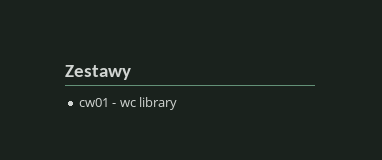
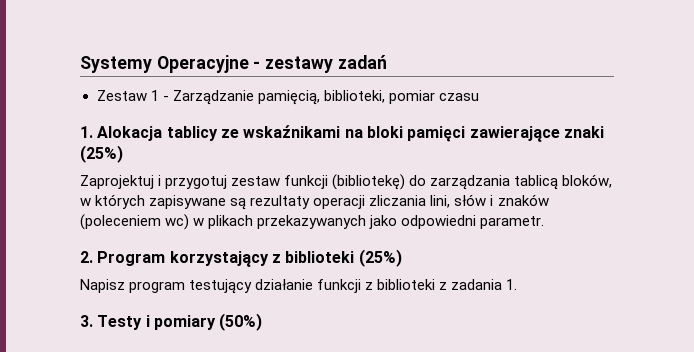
[65,65,131,80] [78,97,177,110] Zestawy // cw01 - wc library -> [80,55,387,73] [96,90,479,105] [80,125,604,142] [80,145,123,163] [80,174,613,190] [80,194,549,210] [80,214,545,230] [80,249,402,267] [80,279,518,294] [80,313,263,331] Systemy Operacyjne - zestawy zadań // Zestaw 1 - Zarządzanie pamięcią, biblioteki, pomiar czasu // 1. Alokacja tablicy ze wskaźnikami na bloki pamięci zawierające znaki (25%) // Zaprojektuj i przygotuj zestaw funkcji (bibliotekę) do zarządzania tablicą bloków, w których zapisywane są rezultaty operacji zliczania lini, słów i znaków (poleceniem wc) w plikach przekazywanych jako odpowiedni parametr. // 2. Program korzystający z biblioteki (25%) // Napisz program testujący działanie funkcji z biblioteki z zadania 1. // 3. Testy i pomiary (50%)

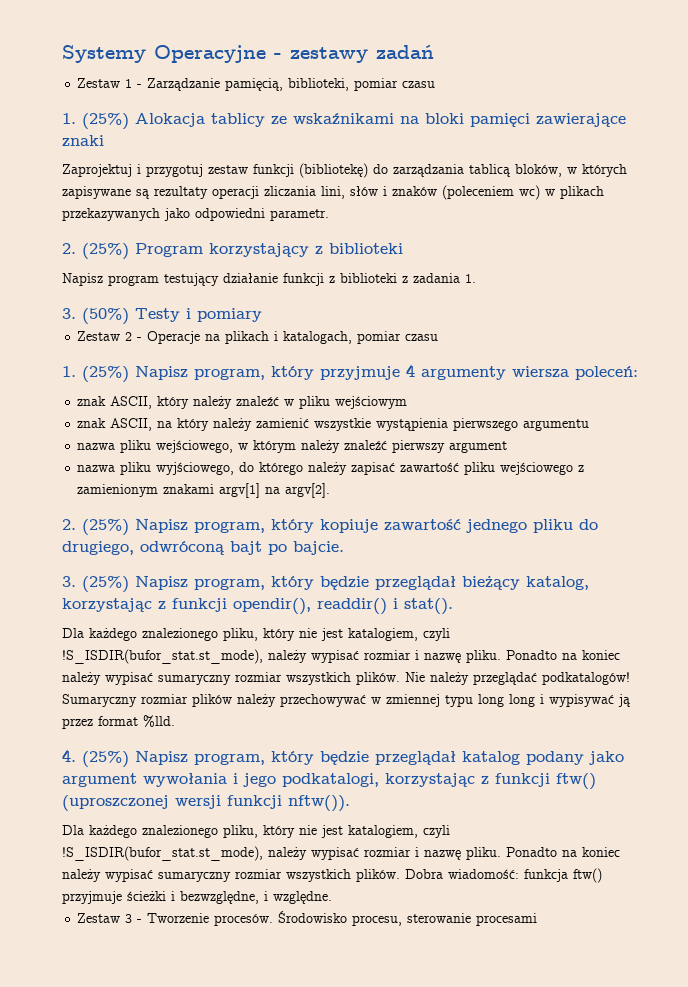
(93, 132) none -> [82,113,129,130] (25%)
[80,145,123,163] (25%) -> (104, 141) none
(93, 257) none -> [82,243,129,260] (25%)
[358,249,402,267] (25%) -> (403, 248) none
(93, 321) none -> [82,308,129,325] (50%)
[219,313,263,331] (50%) -> [77,331,439,344] [62,364,638,383] [77,396,408,409] [77,418,590,431] [77,440,508,453] [77,462,585,475] [77,483,331,498] [62,519,598,536] [62,541,344,555] [62,576,589,593] [62,598,453,615] [62,628,450,641] [62,649,620,664] [62,672,630,685] [62,694,631,707] [62,715,175,729] [62,749,624,768] [62,773,596,790] [62,795,350,812] [62,825,450,838] [62,846,620,861] [62,868,602,883] [62,891,332,904] [77,911,538,926] // Zestaw 2 - Operacje na plikach i katalogach, pomiar czasu // 1. (25%) Napisz program, który przyjmuje 4 argumenty wiersza poleceń: // znak ASCII, który należy znaleźć w pliku wejściowym // znak ASCII, na który należy zamienić wszystkie wystąpienia pierwszego argumentu // nazwa pliku wejściowego, w którym należy znaleźć pierwszy argument // nazwa pliku wyjściowego, do którego należy zapisać zawartość pliku wejściowego z zamienionym znakami argv[1] na argv[2]. // 2. (25%) Napisz program, który kopiuje zawartość jednego pliku do drugiego, odwróconą bajt po bajcie. // 3. (25%) Napisz program, który będzie przeglądał bieżący katalog, korzystając z funkcji opendir(), readdir() i stat(). // Dla każdego znalezionego pliku, który nie jest katalogiem, czyli !S_ISDIR(bufor_stat.st_mode), należy wypisać rozmiar i nazwę pliku. Ponadto na koniec należy wypisać sumaryczny rozmiar wszystkich plików. Nie należy przeglądać podkatalogów! Sumaryczny rozmiar plików należy przechowywać w zmiennej typu long long i wypisywać ją przez format %lld. // 4. (25%) Napisz program, który będzie przeglądał katalog podany jako argument wywołania i jego podkatalogi, korzystając z funkcji ftw() (uproszczonej wersji funkcji nftw()). // Dla każdego znalezionego pliku, który nie jest katalogiem, czyli !S_ISDIR(bufor_stat.st_mode), należy wypisać rozmiar i nazwę pliku. Ponadto na koniec należy wypisać sumaryczny rozmiar wszystkich plików. Dobra wiadomość: funkcja ftw() przyjmuje ścieżki i bezwzględne, i względne. // Zestaw 3 - Tworzenie procesów. Środowisko procesu, sterowanie procesami

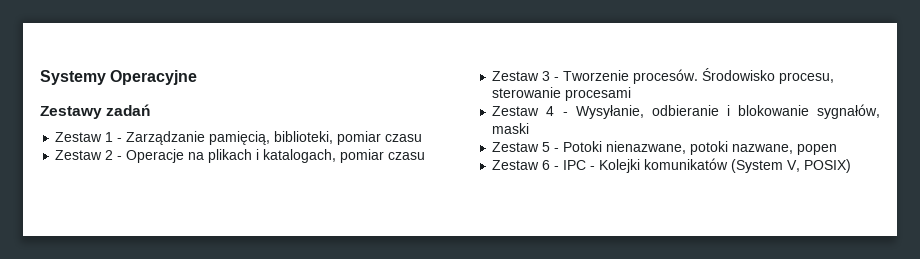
[274,47,368,63] - zestawy -> [40,106,102,119] // Zestawy
[62,113,626,130] [62,135,104,147] [62,163,627,178] [62,185,604,200] [62,208,329,221] [62,243,403,260] [62,273,476,286] [62,308,262,325] // 1. (25%) Alokacja tablicy ze wskaźnikami na bloki pamięci zawierające znaki // Zaprojektuj i przygotuj zestaw funkcji (bibliotekę) do zarządzania tablicą bloków, w których zapisywane są rezultaty operacji zliczania lini, słów i znaków (poleceniem wc) w plikach przekazywanych jako odpowiedni parametr. // 2. (25%) Program korzystający z biblioteki // Napisz program testujący działanie funkcji z biblioteki z zadania 1. // 3. (50%) Testy i pomiary -> (423, 138) none
[62,364,638,383] [77,396,408,409] [77,418,590,431] [77,440,508,453] [77,462,585,475] [77,483,331,498] [62,519,598,536] [62,541,344,555] [62,576,589,593] [62,598,453,615] [62,628,450,641] [62,649,620,664] [62,672,630,685] [62,694,631,707] [62,715,175,729] [62,749,624,768] [62,773,596,790] [62,795,350,812] [62,825,450,838] [62,846,620,861] [62,868,602,883] [62,891,332,904] // 1. (25%) Napisz program, który przyjmuje 4 argumenty wiersza poleceń: // znak ASCII, który należy znaleźć w pliku wejściowym // znak ASCII, na który należy zamienić wszystkie wystąpienia pierwszego argumentu // nazwa pliku wejściowego, w którym należy znaleźć pierwszy argument // nazwa pliku wyjściowego, do którego należy zapisać zawartość pliku wejściowego z zamienionym znakami argv[1] na argv[2]. // 2. (25%) Napisz program, który kopiuje zawartość jednego pliku do drugiego, odwróconą bajt po bajcie. // 3. (25%) Napisz program, który będzie przeglądał bieżący katalog, korzystając z funkcji opendir(), readdir() i stat(). // Dla każdego znalezionego pliku, który nie jest katalogiem, czyli !S_ISDIR(bufor_stat.st_mode), należy wypisać rozmiar i nazwę pliku. Ponadto na koniec należy wypisać sumaryczny rozmiar wszystkich plików. Nie należy przeglądać podkatalogów! Sumaryczny rozmiar plików należy przechowywać w zmiennej typu long long i wypisywać ją przez format %lld. // 4. (25%) Napisz program, który będzie przeglądał katalog podany jako argument wywołania i jego podkatalogi, korzystając z funkcji ftw() (uproszczonej wersji funkcji nftw()). // Dla każdego znalezionego pliku, który nie jest katalogiem, czyli !S_ISDIR(bufor_stat.st_mode), należy wypisać rozmiar i nazwę pliku. Ponadto na koniec należy wypisać sumaryczny rozmiar wszystkich plików. Dobra wiadomość: funkcja ftw() przyjmuje ścieżki i bezwzględne, i względne. -> (426, 156) none
(538, 919) none -> [492,104,880,119] [492,123,530,134] [492,141,838,155] [492,158,852,173] // Zestaw 4 - Wysyłanie, odbieranie i blokowanie sygnałów, maski // Zestaw 5 - Potoki nienazwane, potoki nazwane, popen // Zestaw 6 - IPC - Kolejki komunikatów (System V, POSIX)

